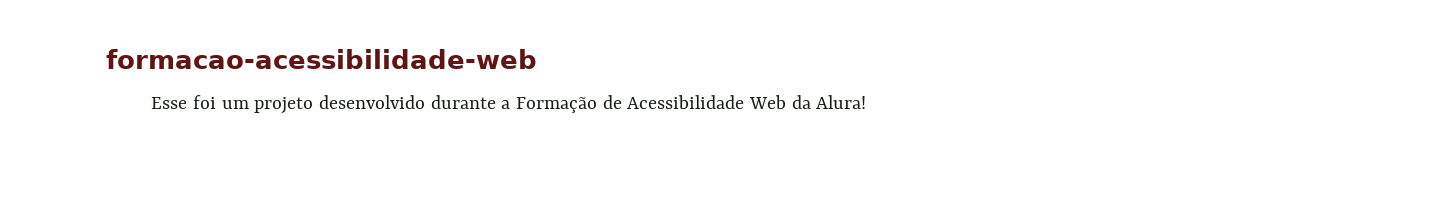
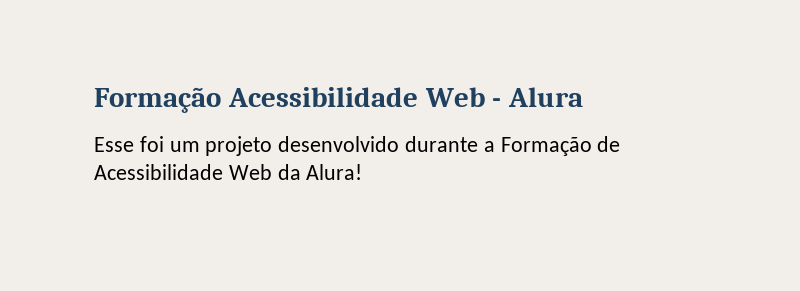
[106,49,537,69] formacao-acessibilidade-web -> [94,87,584,113] Formação Acessibilidade Web - Alura

